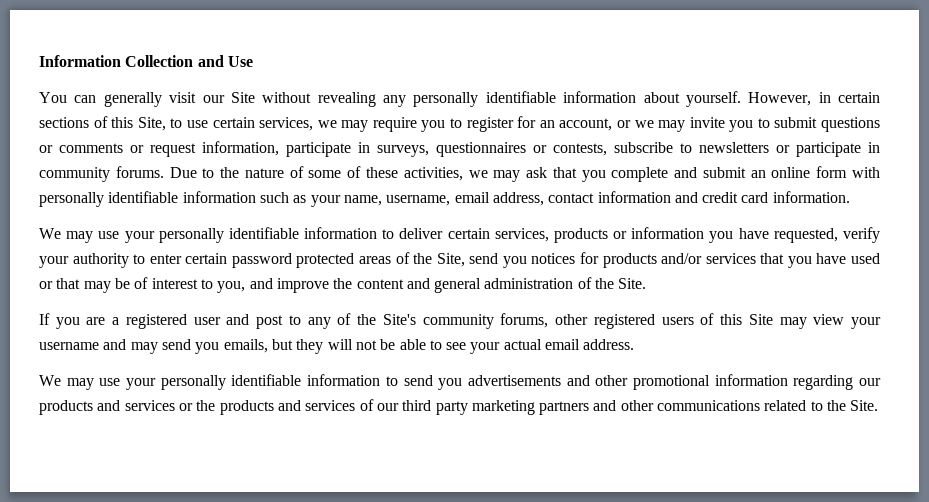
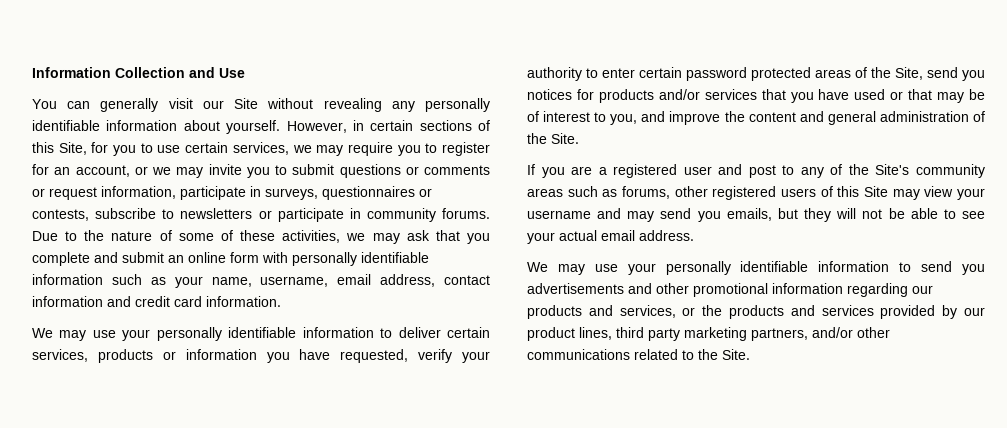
(166, 124) none -> [91,142,137,156] for you
(494, 321) none -> [527,186,618,197] areas such as
[124,400,175,411] services -> [619,305,676,318] services,
[359,399,399,411] of our -> [880,305,985,319] [527,327,612,341] provided by our product lines,
[539,400,617,415] partners and -> [751,327,853,341] partners, and/or

